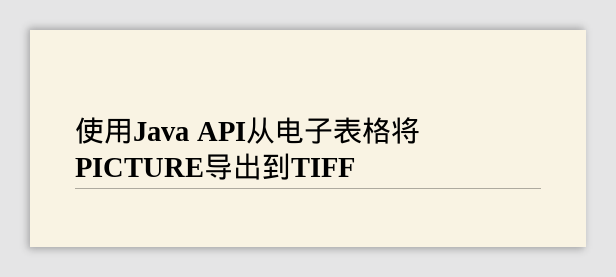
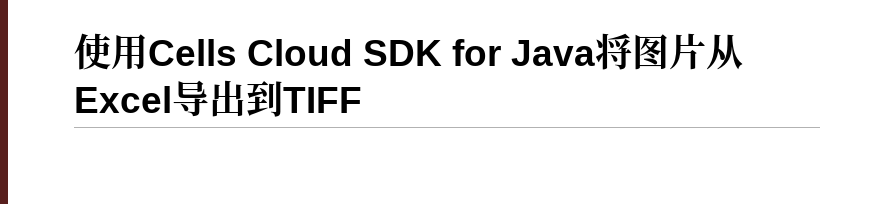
[133,117,420,144] [75,158,204,177] Java API从电子表格将PICTURE -> [148,33,743,70] [74,86,172,113] Cells Cloud SDK for Java将图片从Excel

